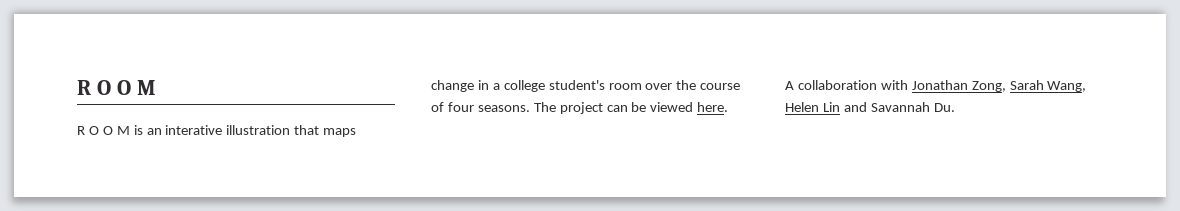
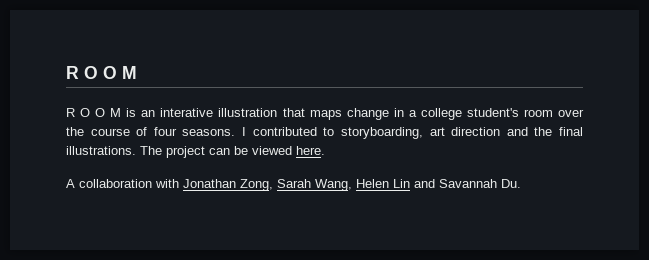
(530, 108) none -> [242,127,584,139] [66,146,136,155] I contributed to storyboarding, art direction and the final illustrations.

